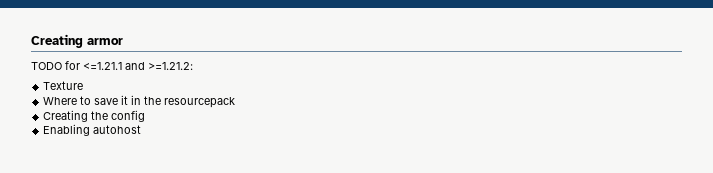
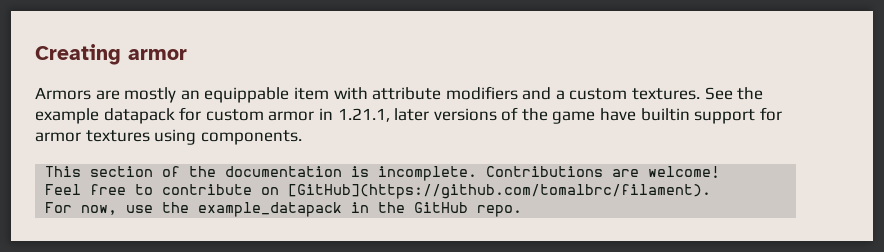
[31,61,193,70] [43,81,84,90] [43,95,236,108] [43,110,146,122] [43,124,142,136] TODO for <=1.21.1 and >=1.21.2: // Texture // Where to save it in the resourcepack // Creating the config // Enabling autohost -> [35,86,764,103] [35,107,782,124] [35,129,302,145] [45,166,721,181] [45,184,712,199] [45,202,523,217] Armors are mostly an equippable item with attribute modifiers and a custom textures. See the example datapack for custom armor in 1.21.1, later versions of the game have builtin support for armor textures using components. // This section of the documentation is incomplete. Contributions are welcome! // Feel free to contribute on [GitHub](https://github.com/tomalbrc/filament). // For now, use the example_datapack in the GitHub repo.

